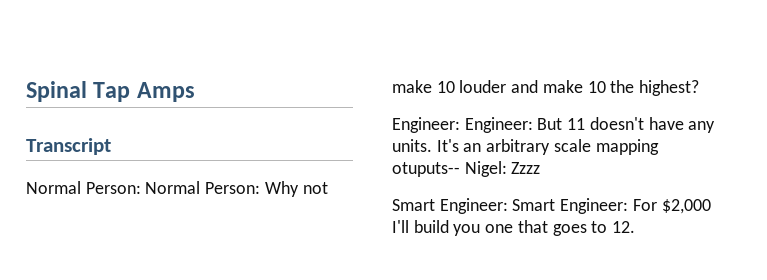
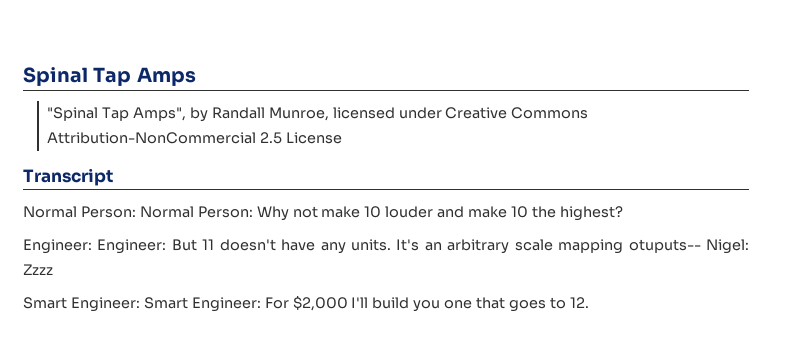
(195, 92) none -> [47,107,589,122] [47,132,342,144] // "Spinal Tap Amps", by Randall Munroe, licensed under Creative Commons Attribution-NonCommercial 2.5 License

